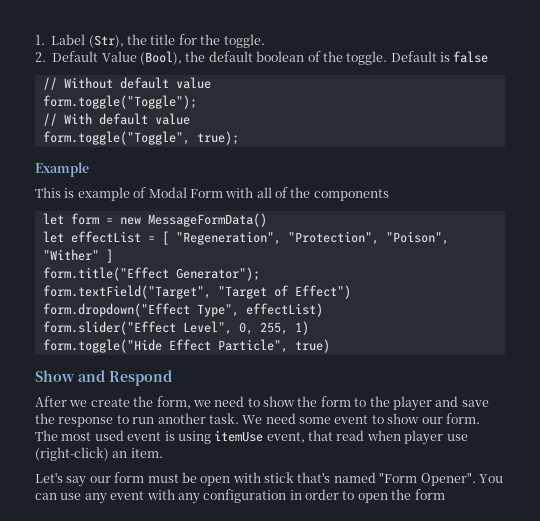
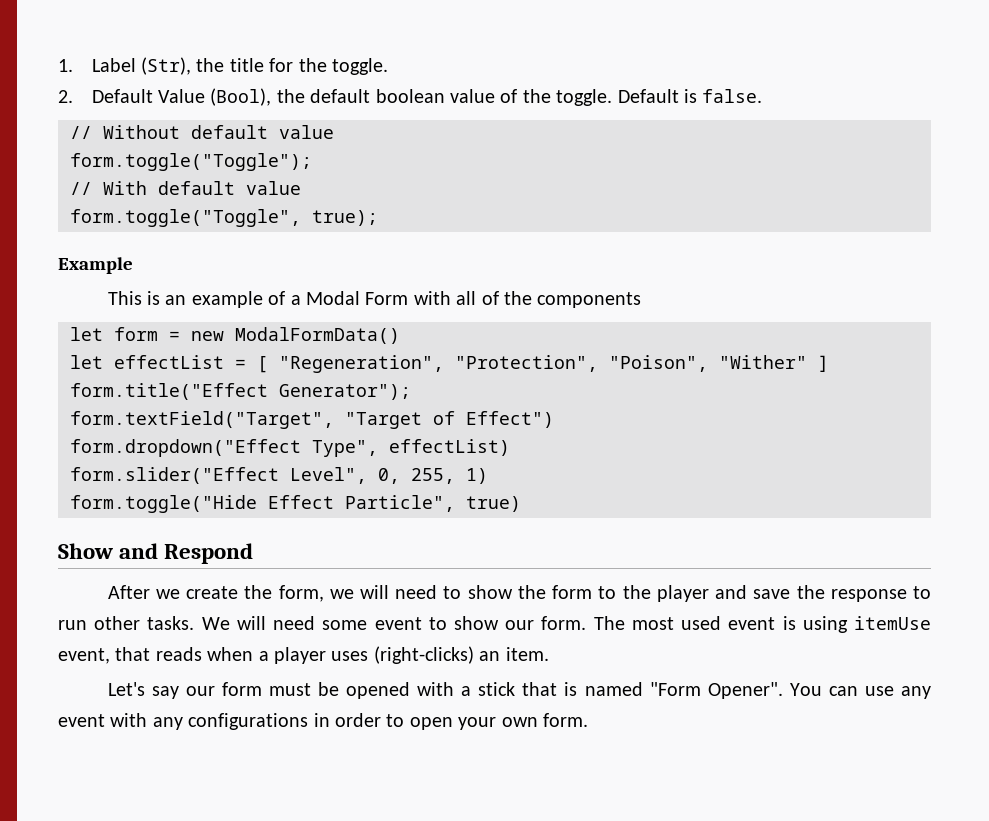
(305, 56) none -> [449,89,495,103] value
[453,51,489,63] false -> [702,89,763,103] false.
(75, 193) none -> [165,295,187,305] an
(147, 192) none -> [290,295,301,305] a
[147,213,267,227] MessageFormData() -> [235,327,400,344] ModalFormData()
(211, 403) none -> [359,585,389,599] will
[157,413,263,424] another task. We -> [94,616,266,630] other tasks. We will
[336,430,468,445] [35,447,109,461] read when player use (right-click) -> [155,646,474,664] reads when a player uses (right-clicks)
[200,472,331,486] open with stick that's -> [346,682,578,699] opened with a stick that is
[203,489,287,503] configuration -> [188,713,309,730] configurations
[391,489,445,500] the form -> [458,713,588,730] your own form.

